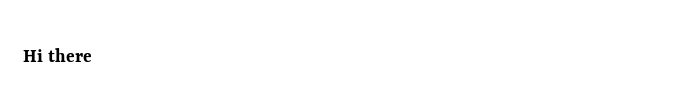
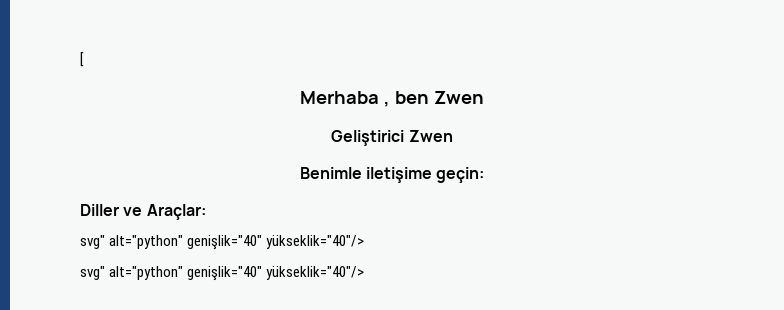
[23,48,93,62] Hi there -> [80,52,84,67] [300,91,484,107] [331,130,453,146] [299,167,485,183] [80,204,206,220] [80,235,365,250] [80,266,365,281] [ // Merhaba , ben Zwen // Geliştirici Zwen // Benimle iletişime geçin: // Diller ve Araçlar: // svg" alt="python" genişlik="40" yükseklik="40"/> // svg" alt="python" genişlik="40" yükseklik="40"/>

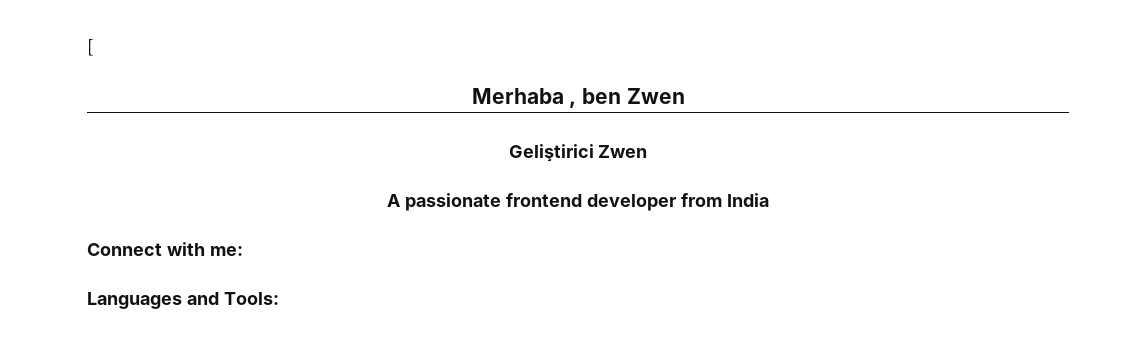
[299,167,485,183] [80,204,206,220] [80,235,365,250] [80,266,365,281] Benimle iletişime geçin: // Diller ve Araçlar: // svg" alt="python" genişlik="40" yükseklik="40"/> // svg" alt="python" genişlik="40" yükseklik="40"/> -> [387,193,769,211] [87,242,243,256] [87,292,279,309] A passionate frontend developer from India // Connect with me: // Languages and Tools:

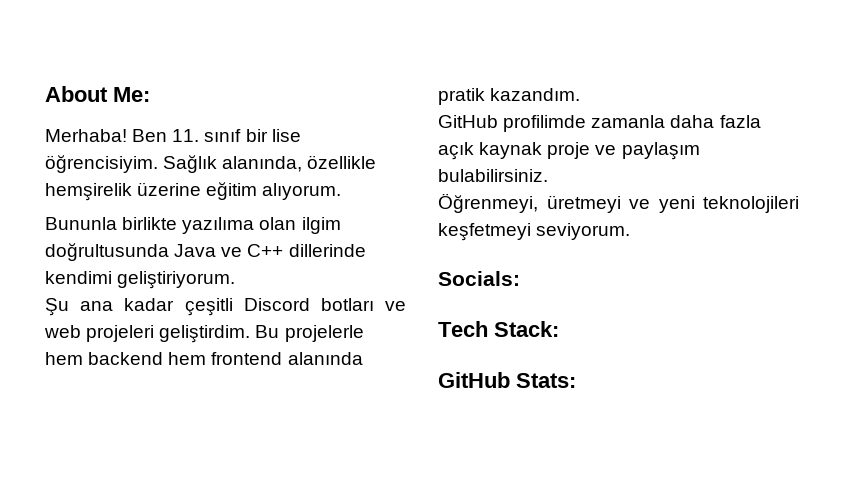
[87,39,94,56] [471,88,685,108] [508,144,648,162] [387,193,769,211] [87,242,243,256] [87,292,279,309] [ // Merhaba , ben Zwen // Geliştirici Zwen // A passionate frontend developer from India // Connect with me: // Languages and Tools: -> [45,86,150,102] [45,129,301,142] [45,155,377,173] [45,182,342,201] [45,217,341,234] [45,243,366,261] [45,271,236,289] [45,298,406,316] [44,325,364,343] [45,352,363,365] [438,88,581,105] [438,115,761,132] [438,142,700,160] [438,169,548,182] [438,193,799,213] [438,223,631,241] [438,271,520,286] [438,321,559,337] [438,372,576,388] About Me: // Merhaba! Ben 11. sınıf bir lise öğrencisiyim. Sağlık alanında, özellikle hemşirelik üzerine eğitim alıyorum. // Bununla birlikte yazılıma olan ilgim doğrultusunda Java ve C++ dillerinde kendimi geliştiriyorum. // Şu ana kadar çeşitli Discord botları ve web projeleri geliştirdim. Bu projelerle hem backend hem frontend alanında pratik kazandım. // GitHub profilimde zamanla daha fazla açık kaynak proje ve paylaşım bulabilirsiniz. // Öğrenmeyi, üretmeyi ve yeni teknolojileri keşfetmeyi seviyorum. // Socials: // Tech Stack: // GitHub Stats:

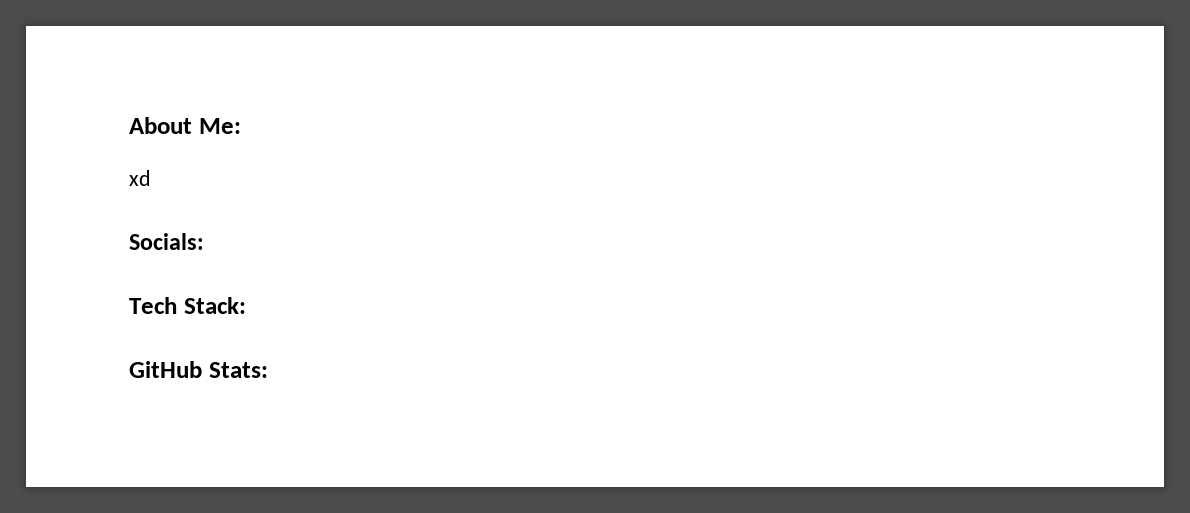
[45,129,301,142] [45,155,377,173] [45,182,342,201] [45,217,341,234] [45,243,366,261] [45,271,236,289] [45,298,406,316] [44,325,364,343] [45,352,363,365] [438,88,581,105] [438,115,761,132] [438,142,700,160] [438,169,548,182] [438,193,799,213] [438,223,631,241] Merhaba! Ben 11. sınıf bir lise öğrencisiyim. Sağlık alanında, özellikle hemşirelik üzerine eğitim alıyorum. // Bununla birlikte yazılıma olan ilgim doğrultusunda Java ve C++ dillerinde kendimi geliştiriyorum. // Şu ana kadar çeşitli Discord botları ve web projeleri geliştirdim. Bu projelerle hem backend hem frontend alanında pratik kazandım. // GitHub profilimde zamanla daha fazla açık kaynak proje ve paylaşım bulabilirsiniz. // Öğrenmeyi, üretmeyi ve yeni teknolojileri keşfetmeyi seviyorum. -> [129,170,151,186] xd

